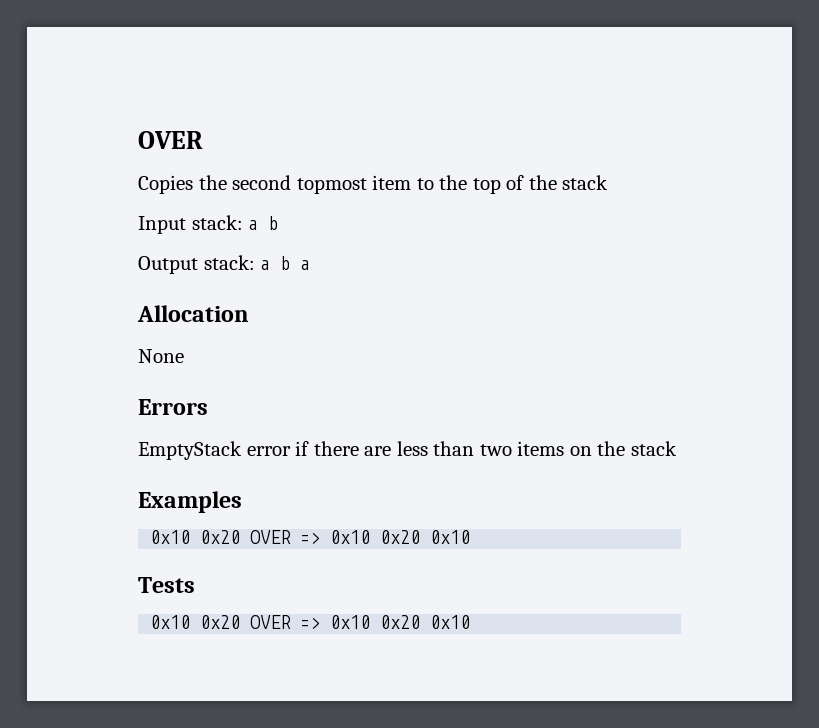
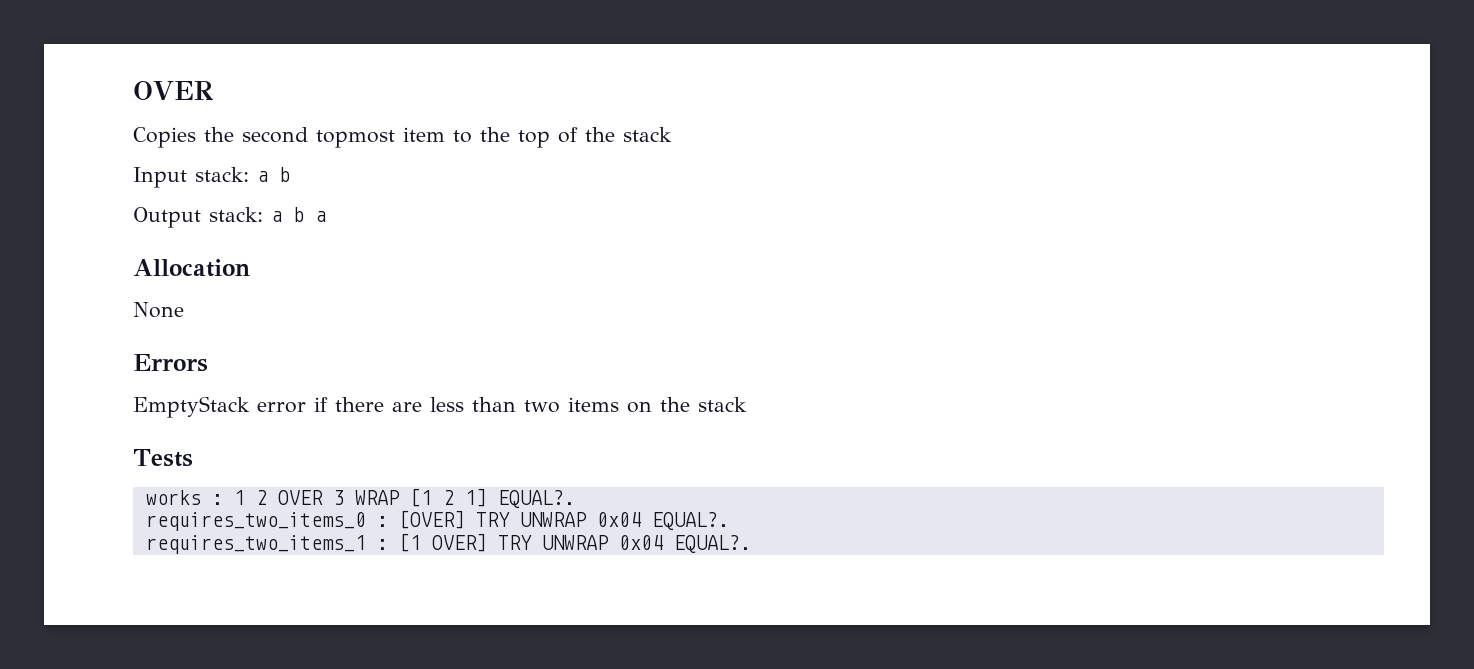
[138,491,242,513] [150,530,471,544] [138,577,195,593] [150,615,471,629] Examples // 0x10 0x20 OVER => 0x10 0x20 0x10 // Tests // 0x10 0x20 OVER => 0x10 0x20 0x10 -> [133,449,193,467] [145,488,575,508] [145,510,729,531] [145,533,751,554] Tests // works : 1 2 OVER 3 WRAP [1 2 1] EQUAL?. // requires_two_items_0 : [OVER] TRY UNWRAP 0x04 EQUAL?. // requires_two_items_1 : [1 OVER] TRY UNWRAP 0x04 EQUAL?.

